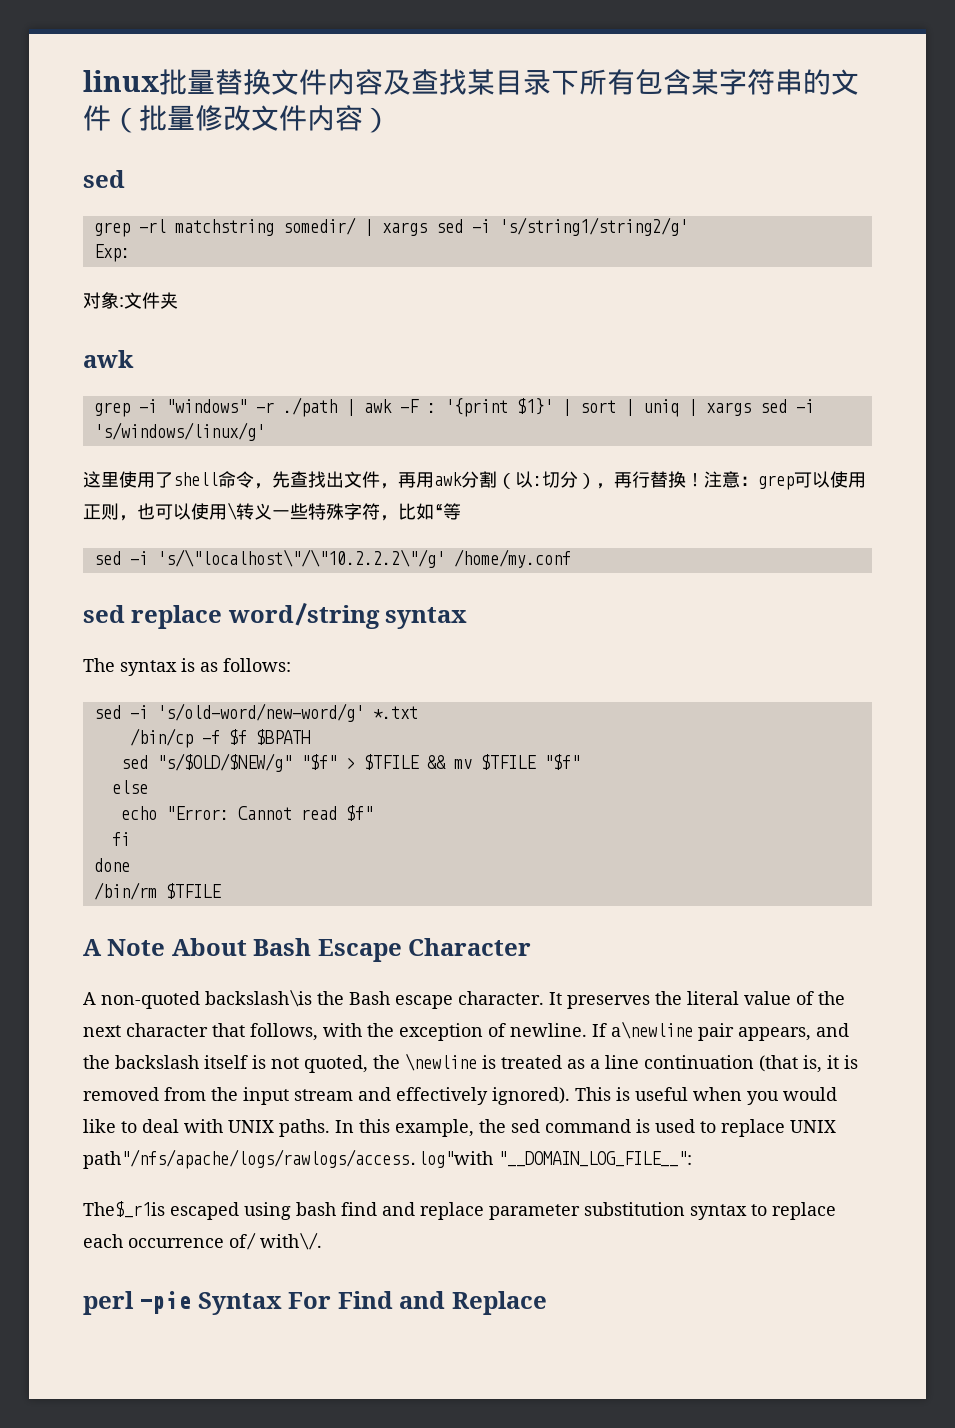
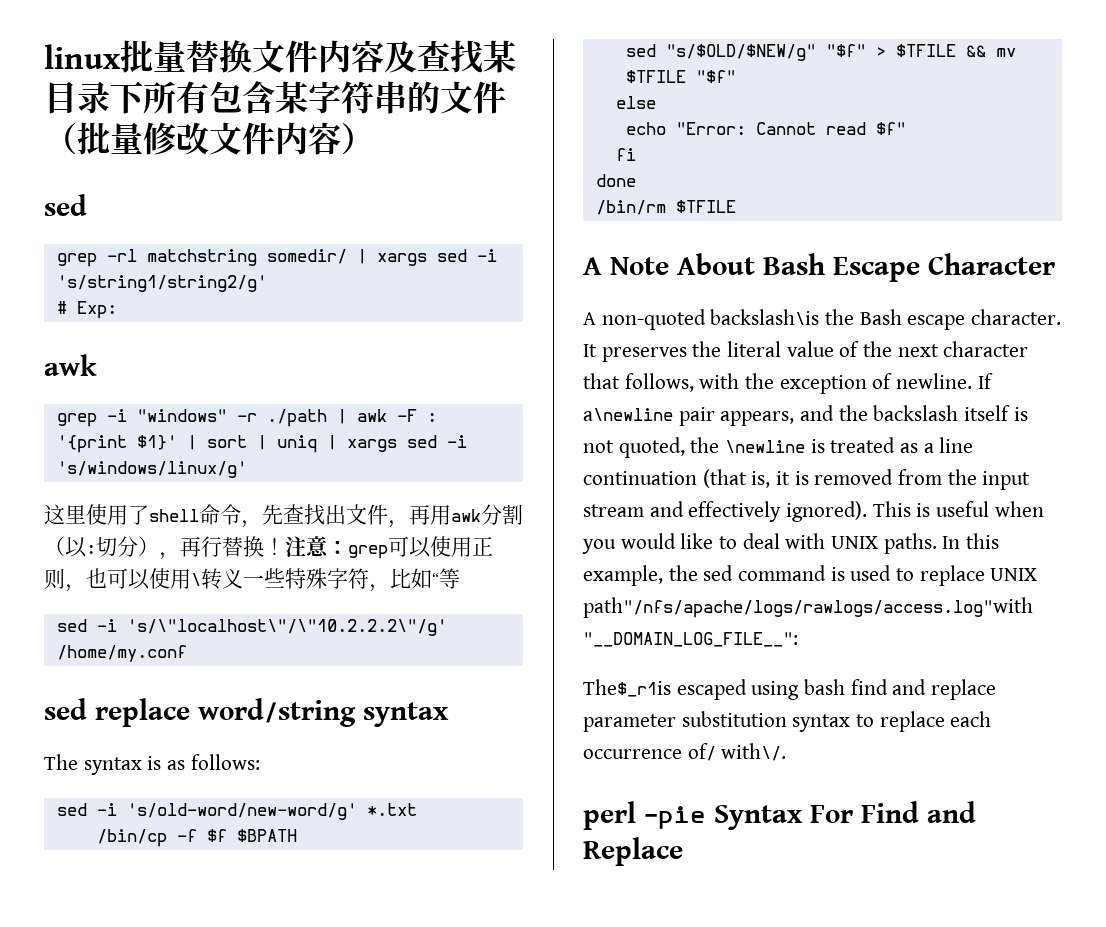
(688, 226) none -> [56,301,67,314] #
[83,292,178,309] // 对象:文件夹 -> (117, 310) none

